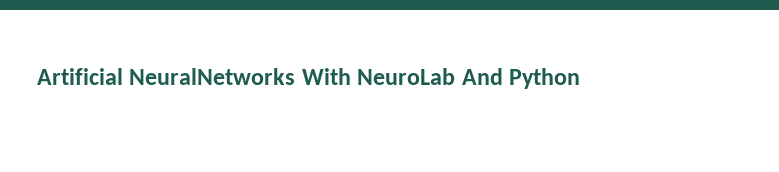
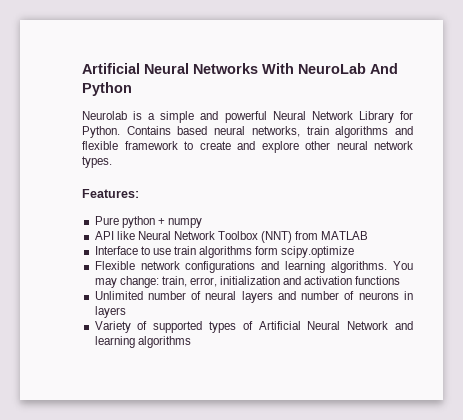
[37,68,296,85] Artificial NeuralNetworks -> [82,63,258,74] Artificial Neural Networks
(581, 78) none -> [82,111,413,123] [82,126,414,138] [82,141,413,153] [82,156,112,168] [82,189,139,198] [94,216,202,228] [94,231,369,243] [94,246,355,258] [94,261,413,273] [94,276,401,288] [94,291,414,303] [94,306,126,318] [94,321,413,333] [94,336,191,348] // Neurolab is a simple and powerful Neural Network Library for Python. Contains based neural networks, train algorithms and flexible framework to create and explore other neural network types. // Features: // Pure python + numpy // API like Neural Network Toolbox (NNT) from MATLAB // Interface to use train algorithms form scipy.optimize // Flexible network configurations and learning algorithms. You may change: train, error, initialization and activation functions // Unlimited number of neural layers and number of neurons in layers // Variety of supported types of Artificial Neural Network and learning algorithms

